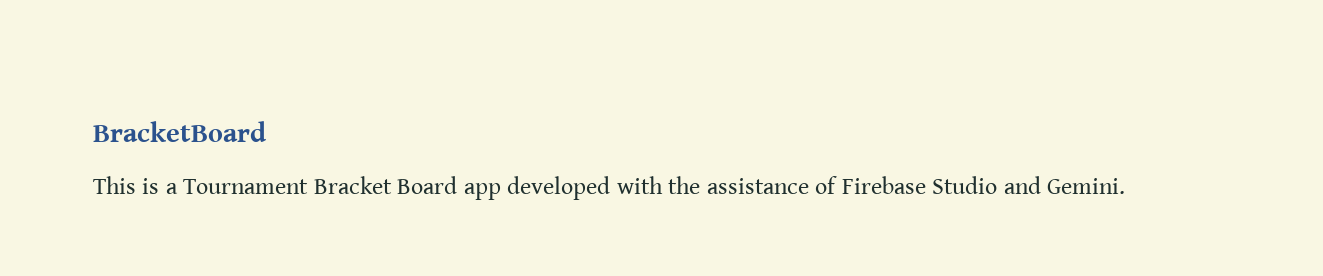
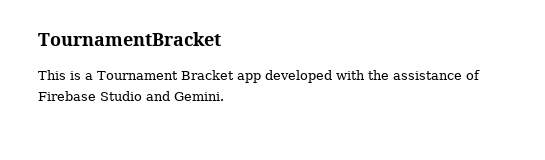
[93,121,267,142] BracketBoard -> [38,32,221,46] TournamentBracket
[397,176,458,194] Board -> (234, 75) none

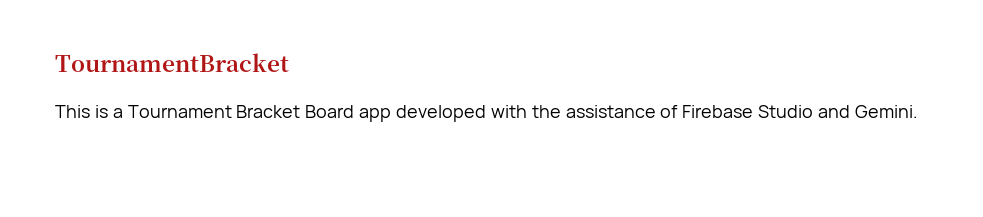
(234, 75) none -> [305,105,355,118] Board

